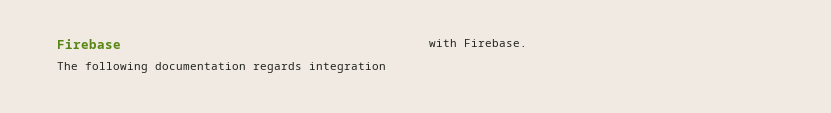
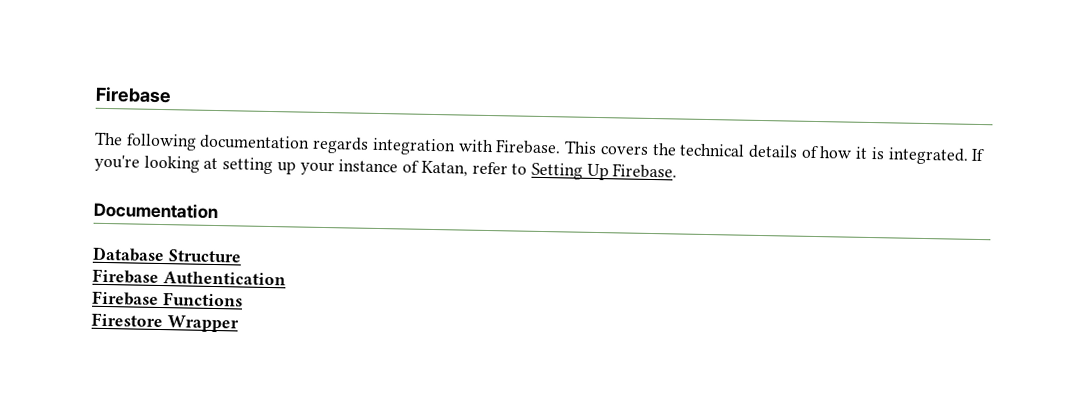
(527, 43) none -> [564,140,986,165] [94,154,678,181] [93,201,218,220] [92,246,242,263] [92,268,286,286] [92,290,243,307] [91,312,239,333] This covers the technical details of how it is integrated. If you're looking at setting up your instance of Katan, refer to Setting Up Firebase. // Documentation // Database Structure // Firebase Authentication // Firebase Functions // Firestore Wrapper

